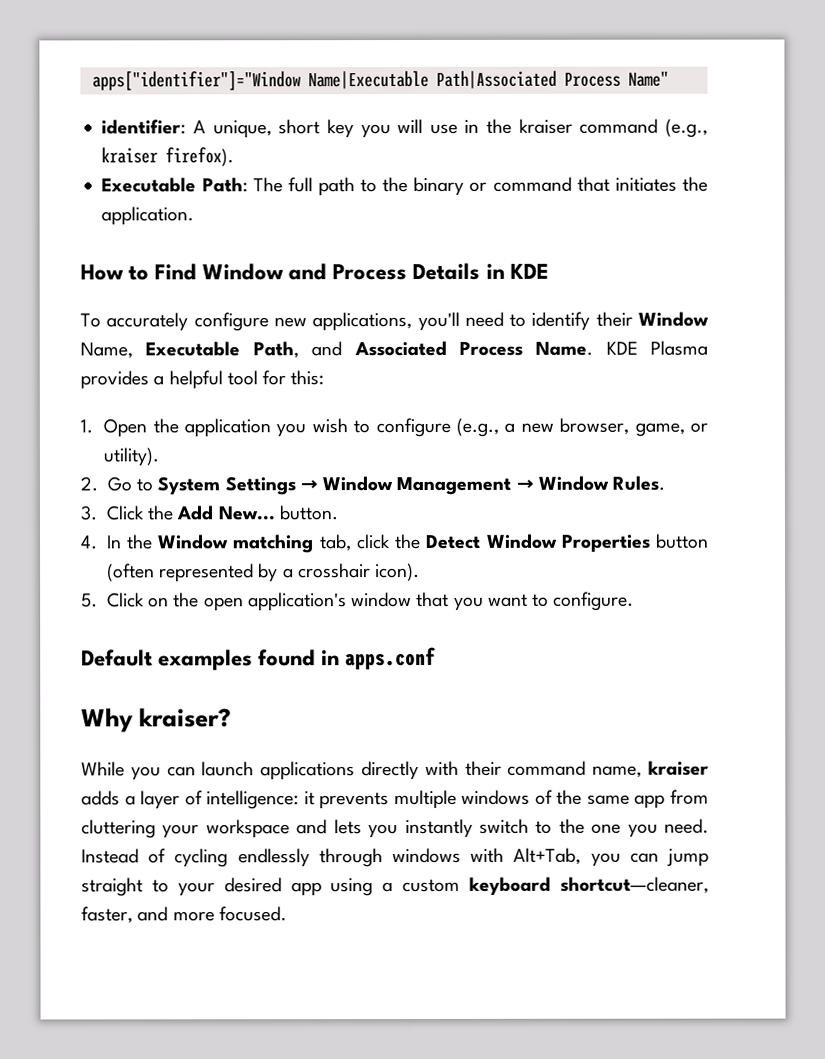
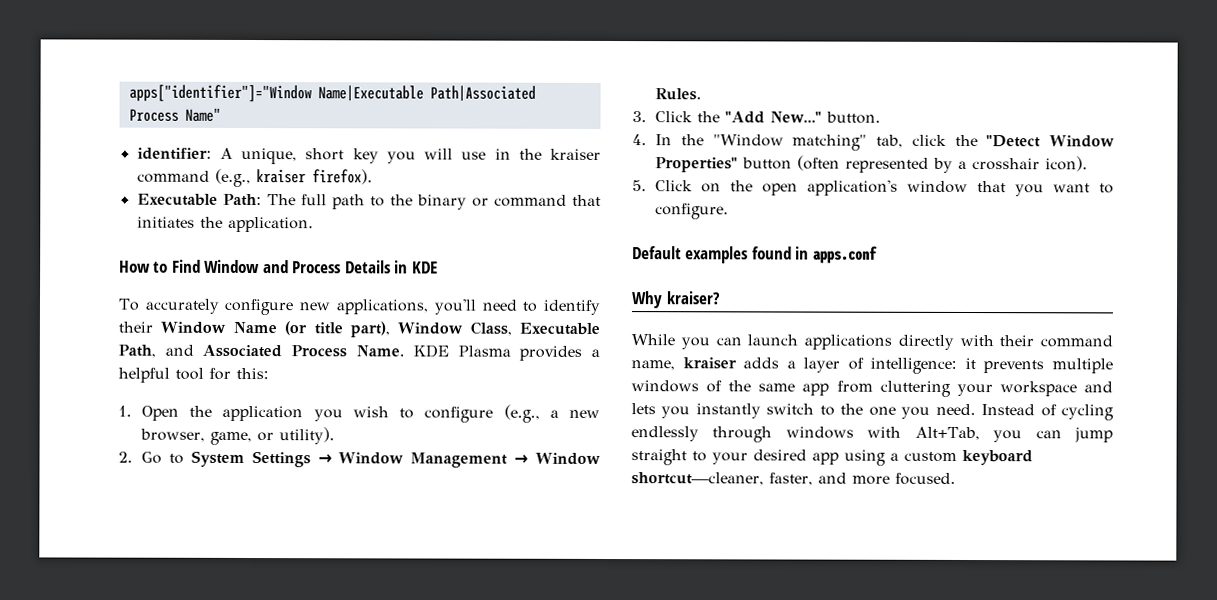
[80,342,133,359] Name, -> [232,321,512,338] Name (or title part), Window Class,
[176,505,275,521] Add New... -> [725,111,823,124] "Add New..."
[158,534,315,554] Window matching -> [712,134,868,151] "Window matching"
[426,533,651,553] Detect Window Properties -> [986,135,1115,148] [655,157,739,173] "Detect Window Properties"

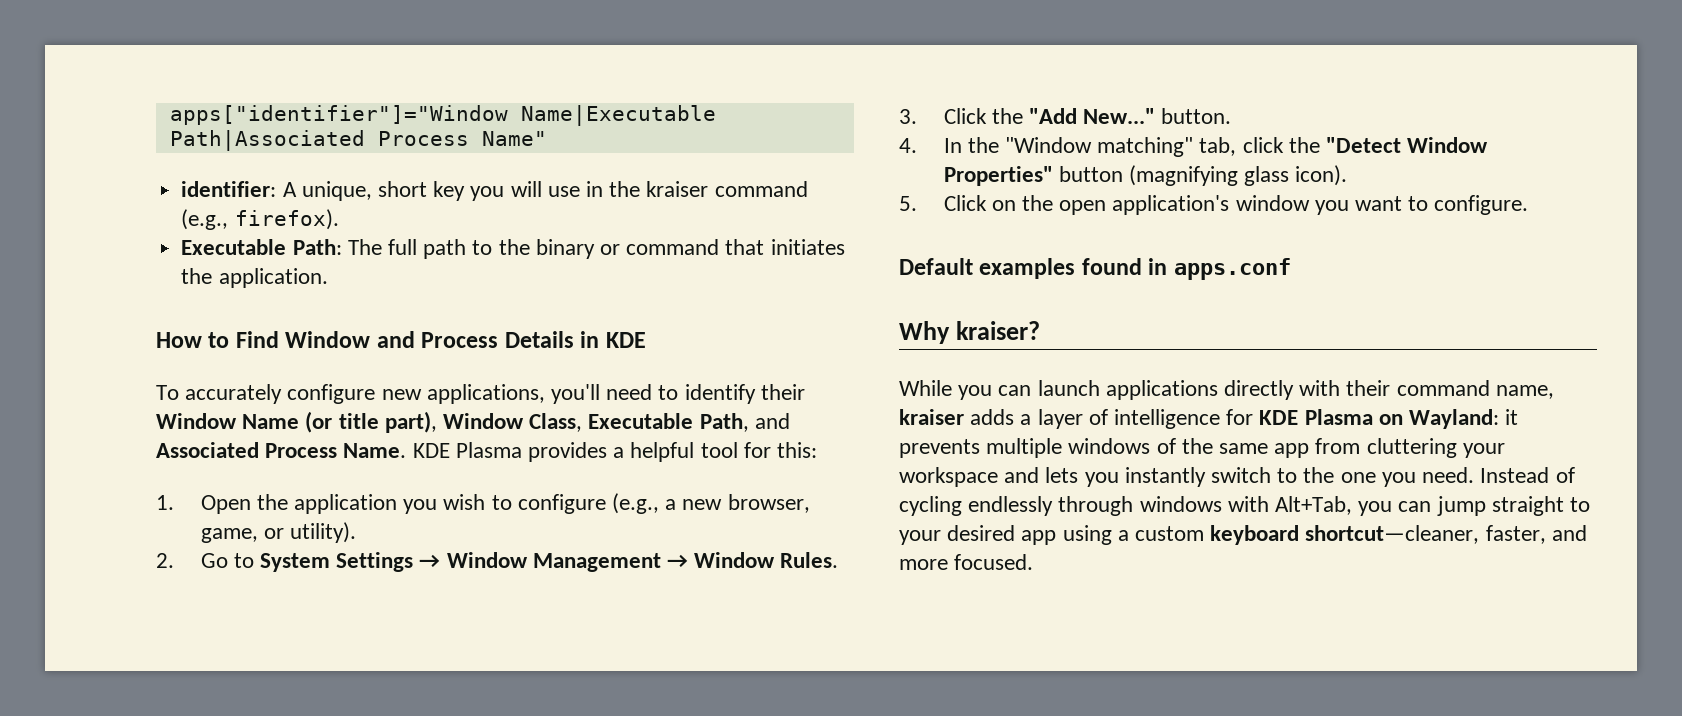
[255,169,306,184] kraiser -> (229, 219) none
[797,155,1041,173] (often represented by a crosshair -> [1129,165,1290,186] (magnifying glass
[977,181,1007,193] that -> (1310, 203) none
[870,357,958,374] intelligence: -> [1114,409,1500,429] intelligence for KDE Plasma on Wayland:

